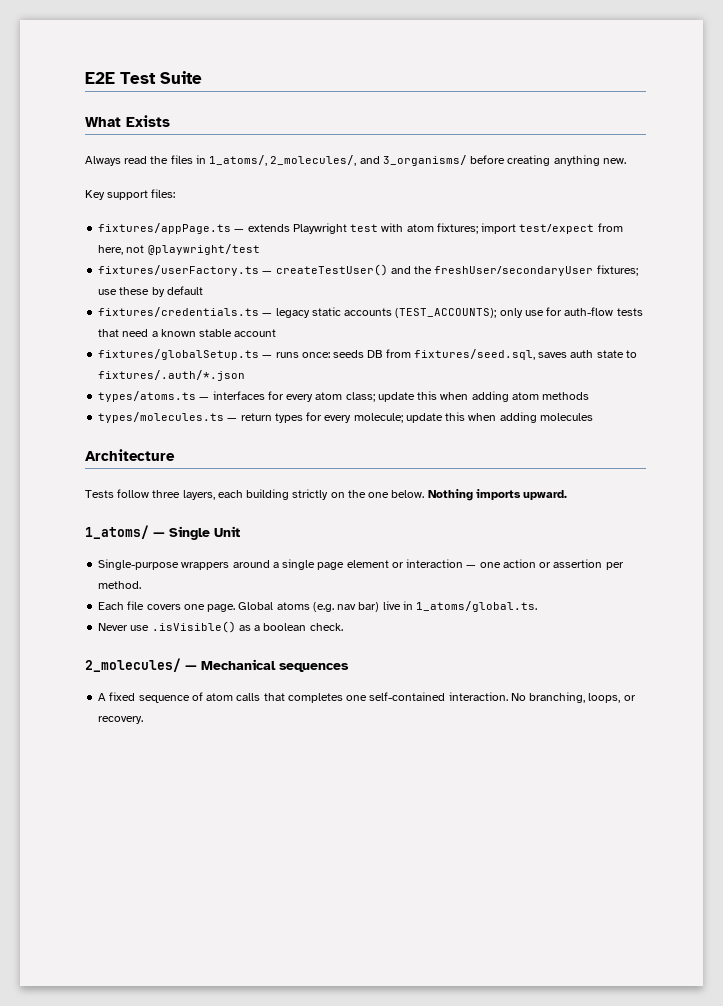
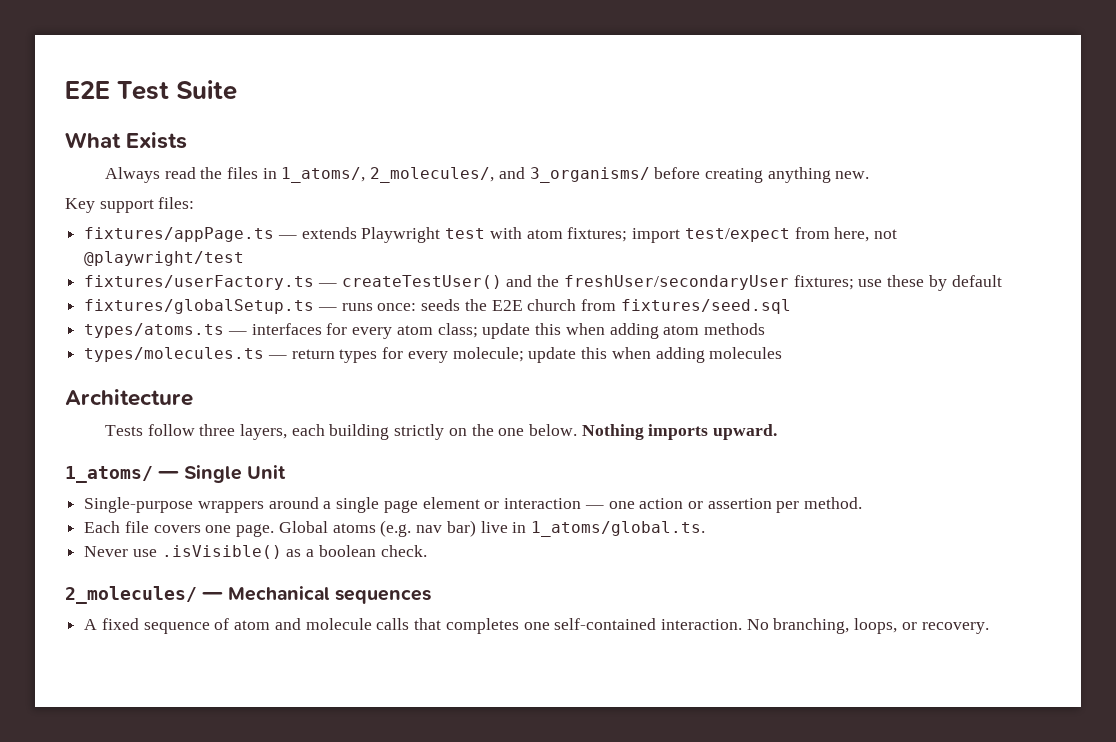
[98,307,643,318] [98,329,277,337] // fixtures/credentials.ts — legacy static accounts (TEST_ACCOUNTS); only use for auth-flow tests that need a known stable account -> (1002, 281) none
[367,349,637,360] [98,370,246,381] DB from fixtures/seed.sql, saves auth state to fixtures/.auth/*.json -> [464,299,791,314] the E2E church from fixtures/seed.sql
(234, 697) none -> [274,618,372,630] and molecule

